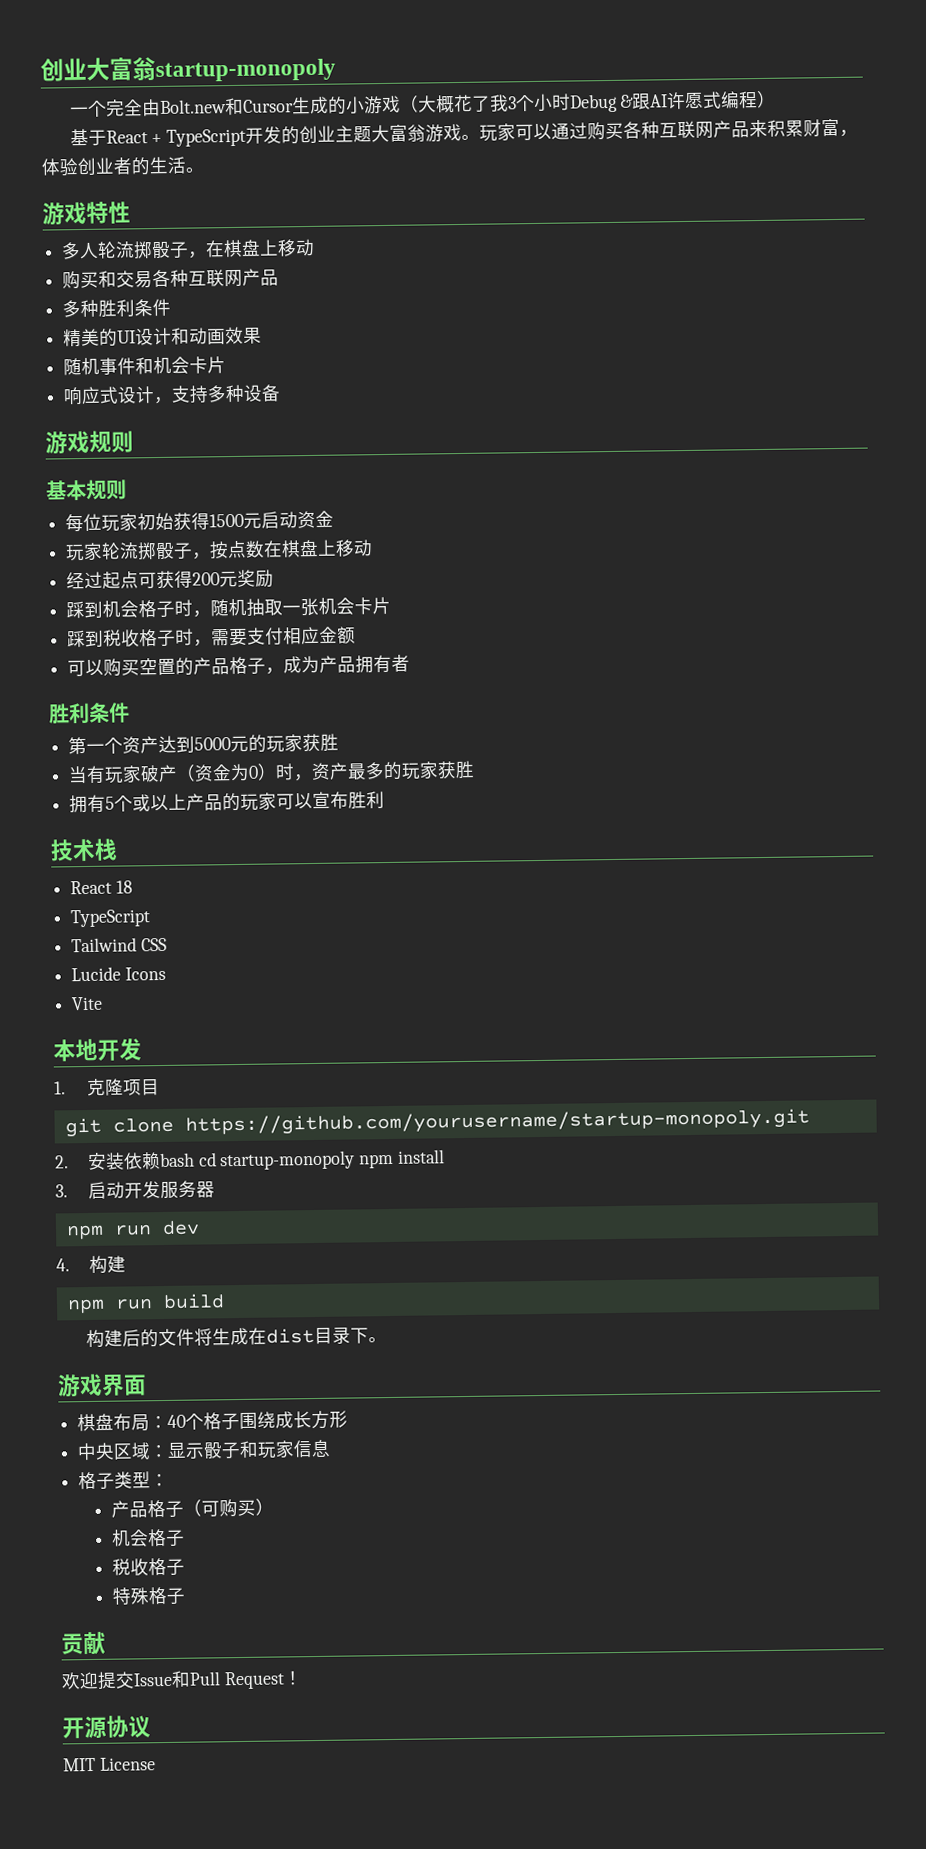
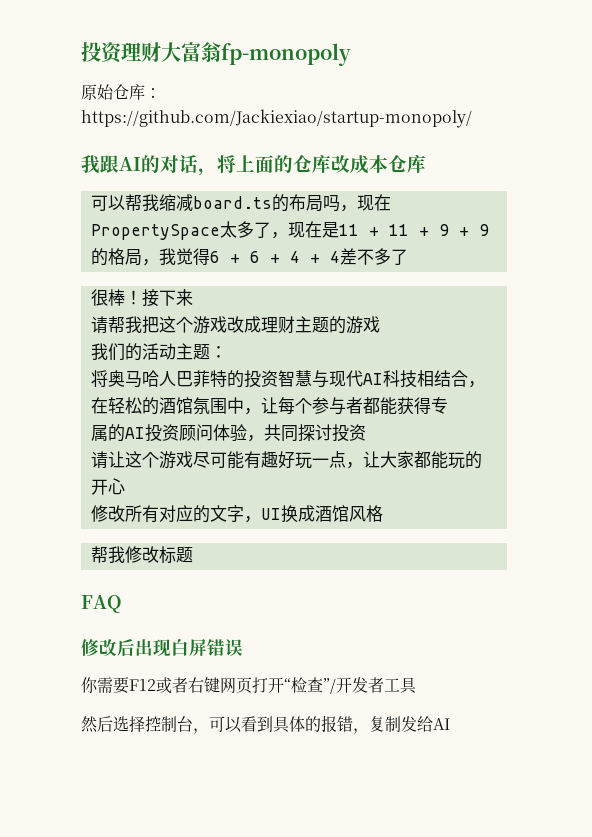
[40,57,336,83] [69,90,777,117] [69,118,859,147] [41,156,205,177] [42,201,131,226] [61,238,316,260] [62,268,280,290] [62,298,172,318] [63,326,263,347] [63,356,227,376] [63,384,282,406] [45,430,134,455] [46,479,127,501] [65,510,335,533] [65,539,374,562] [66,569,275,590] [66,596,392,619] [67,626,357,648] [67,654,411,677] [49,702,130,724] [68,733,340,755] [68,760,476,784] [69,791,386,814] [50,838,118,862] [70,880,133,895] [70,909,151,928] [71,937,167,953] [71,966,166,982] [71,996,104,1011] [53,1038,142,1062] [54,1078,160,1097] [64,1108,810,1138] [55,1149,445,1171] [55,1180,215,1200] [65,1220,200,1240] [56,1255,126,1274] [66,1293,225,1314] [85,1326,387,1349] [57,1373,147,1398] [77,1410,349,1432] [77,1439,332,1461] [78,1471,170,1490] [111,1498,275,1518] [111,1528,186,1547] [112,1557,186,1577] [112,1586,186,1605] [61,1631,106,1656] [61,1670,303,1690] [62,1715,151,1740] [63,1757,156,1772] 创业大富翁startup-monopoly // 一个完全由Bolt.new和Cursor生成的小游戏（大概花了我3个小时Debug &跟AI许愿式编程） // 基于React + TypeScript开发的创业主题大富翁游戏。玩家可以通过购买各种互联网产品来积累财富，体验创业者的生活。 // 游戏特性 // 多人轮流掷骰子，在棋盘上移动 // 购买和交易各种互联网产品 // 多种胜利条件 // 精美的UI设计和动画效果 // 随机事件和机会卡片 // 响应式设计，支持多种设备 // 游戏规则 // 基本规则 // 每位玩家初始获得1500元启动资金 // 玩家轮流掷骰子，按点数在棋盘上移动 // 经过起点可获得200元奖励 // 踩到机会格子时，随机抽取一张机会卡片 // 踩到税收格子时，需要支付相应金额 // 可以购买空置的产品格子，成为产品拥有者 // 胜利条件 // 第一个资产达到5000元的玩家获胜 // 当有玩家破产（资金为0）时，资产最多的玩家获胜 // 拥有5个或以上产品的玩家可以宣布胜利 // 技术栈 // React 18 // TypeScript // Tailwind CSS // Lucide Icons // Vite // 本地开发 // 1.克隆项目 // git clone https://github.com/yourusername/startup-monopoly.git // 2.安装依赖bash cd startup-monopoly npm install // 3.启动开发服务器 // npm run dev // 4.构建 // npm run build // 构建后的文件将生成在dist目录下。 // 游戏界面 // 棋盘布局：40个格子围绕成长方形 // 中央区域：显示骰子和玩家信息 // 格子类型： // 产品格子（可购买） // 机会格子 // 税收格子 // 特殊格子 // 贡献 // 欢迎提交Issue和Pull Request！ // 开源协议 // MIT License -> [81,42,351,66] [81,84,161,100] [81,109,472,128] [81,154,426,176] [90,194,391,212] [90,221,489,240] [90,248,408,266] [90,289,193,307] [90,316,380,334] [90,343,227,361] [90,370,485,388] [90,397,448,415] [90,424,366,442] [90,451,482,469] [90,478,125,495] [90,505,383,523] [90,546,193,564] [81,595,122,613] [81,639,243,657] [81,677,417,694] [81,715,450,734] 投资理财大富翁fp-monopoly // 原始仓库：https://github.com/Jackiexiao/startup-monopoly/ // 我跟AI的对话，将上面的仓库改成本仓库 // 可以帮我缩减board.ts的布局吗，现在PropertySpace太多了，现在是11 + 11 + 9 + 9的格局，我觉得6 + 6 + 4 + 4差不多了 // 很棒！接下来 // 请帮我把这个游戏改成理财主题的游戏 // 我们的活动主题： // 将奥⻢哈⼈巴菲特的投资智慧与现代AI科技相结合，在轻松的酒馆氛围中，让每个参与者都能获得专 // 属的AI投资顾问体验，共同探讨投资 // 请让这个游戏尽可能有趣好玩一点，让大家都能玩的开心 // 修改所有对应的文字，UI换成酒馆风格 // 帮我修改标题 // FAQ // 修改后出现白屏错误 // 你需要F12或者右键网页打开“检查”/开发者工具 // 然后选择控制台，可以看到具体的报错，复制发给AI

